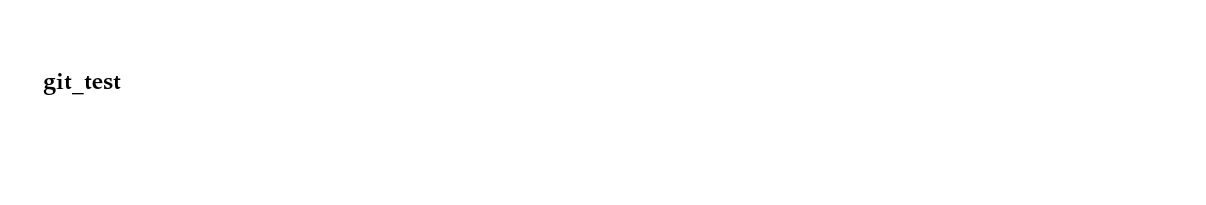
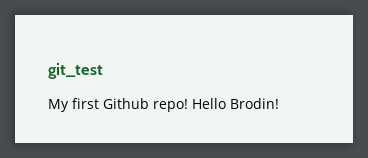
(121, 84) none -> [48,98,279,112] // My first Github repo! Hello Brodin!

